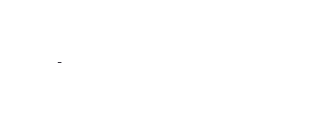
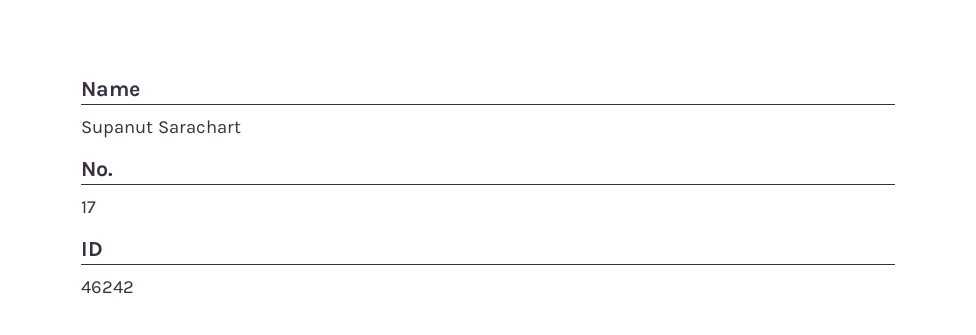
[57,62,62,67] - -> [81,82,140,97] [81,120,241,138] [81,162,113,177] [81,201,96,213] [81,242,103,256] [81,281,134,294] Name // Supanut Sarachart // No. // 17 // ID // 46242

